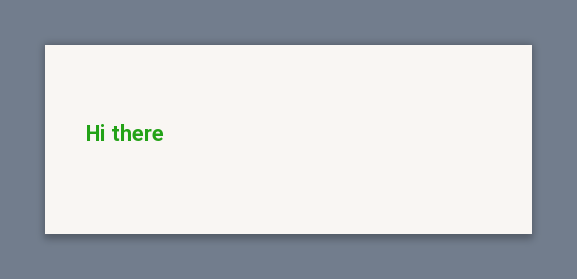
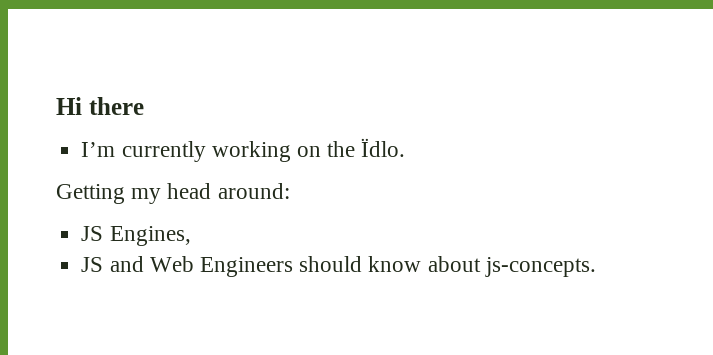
(164, 132) none -> [81,138,406,162] [56,183,290,204] [81,226,191,246] [81,256,596,277] // I’m currently working on the Їdlo. // Getting my head around: // JS Engines, // JS and Web Engineers should know about js-concepts.

